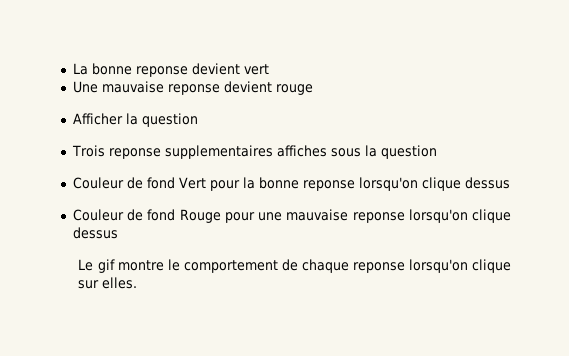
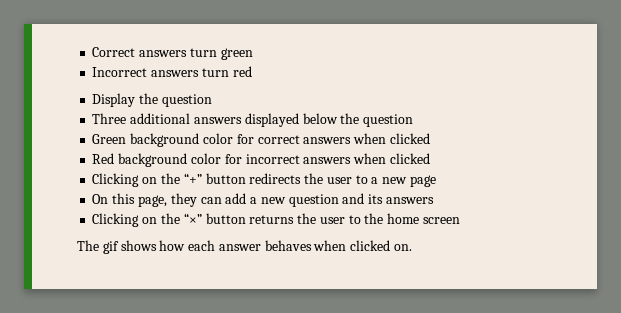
[72,63,269,77] [72,81,313,95] [72,113,198,127] [71,145,437,159] [72,177,510,191] [72,209,511,223] [72,227,118,239] [78,259,511,273] [78,277,138,289] La bonne reponse devient vert // Une mauvaise reponse devient rouge // Afficher la question // Trois reponse supplementaires affiches sous la question // Couleur de fond Vert pour la bonne reponse lorsqu'on clique dessus // Couleur de fond Rouge pour une mauvaise reponse lorsqu'on clique dessus // Le gif montre le comportement de chaque reponse lorsqu'on clique sur elles. -> [92,47,253,60] [92,66,252,77] [92,93,212,107] [92,113,414,127] [92,133,430,147] [92,153,430,167] [92,173,436,187] [92,193,434,207] [92,213,460,227] [77,240,413,254] Correct answers turn green // Incorrect answers turn red // Display the question // Three additional answers displayed below the question // Green background color for correct answers when clicked // Red background color for incorrect answers when clicked // Clicking on the “+” button redirects the user to a new page // On this page, they can add a new question and its answers // Clicking on the “×” button returns the user to the home screen // The gif shows how each answer behaves when clicked on.

